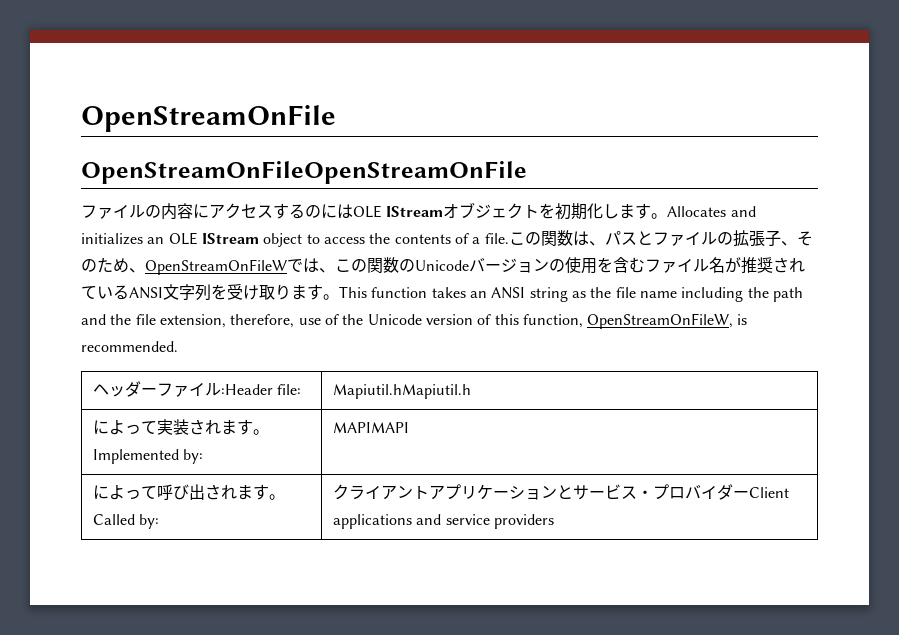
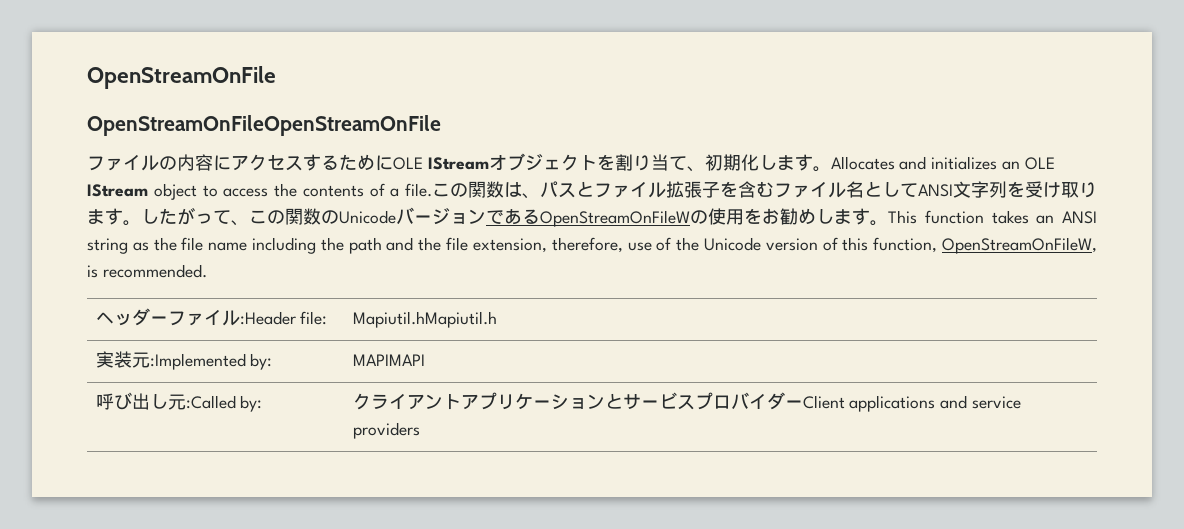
[305,204,353,219] のには -> [339,154,393,171] ために
(556, 211) none -> [614,154,705,172] 割り当て、
[716,230,813,247] [81,257,319,275] の拡張子、そのため、OpenStreamOnFileWでは -> [666,181,1097,198] [87,207,231,226] 拡張子を含むファイル名としてANSI文字列を受け取ります。したがって
[549,257,805,274] [81,284,291,301] の使用を含むファイル名が推奨されているANSI文字列を受け取り -> [486,208,834,227] であるOpenStreamOnFileWの使用をお勧めし
[93,419,270,435] [93,449,204,464] [333,422,410,433] [93,484,286,500] [93,514,136,525] によって実装されます。Implemented by: | MAPIMAPI // によって呼び出されます。Called -> [95,351,273,370] [352,354,425,366] [95,392,236,410] 実装元:Implemented by: | MAPIMAPI // 呼び出し元:Called
[637,490,654,498] ・ -> (695, 402) none

